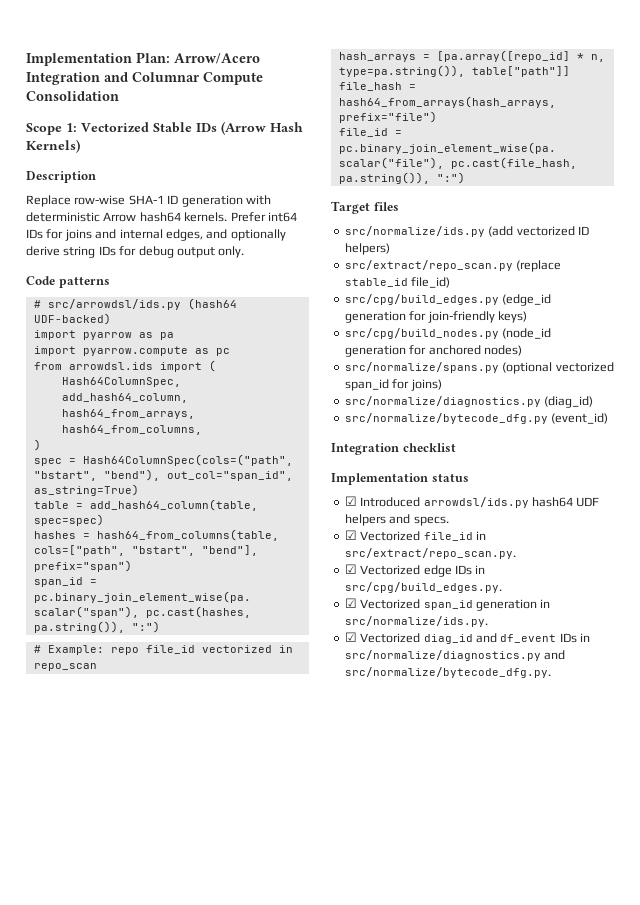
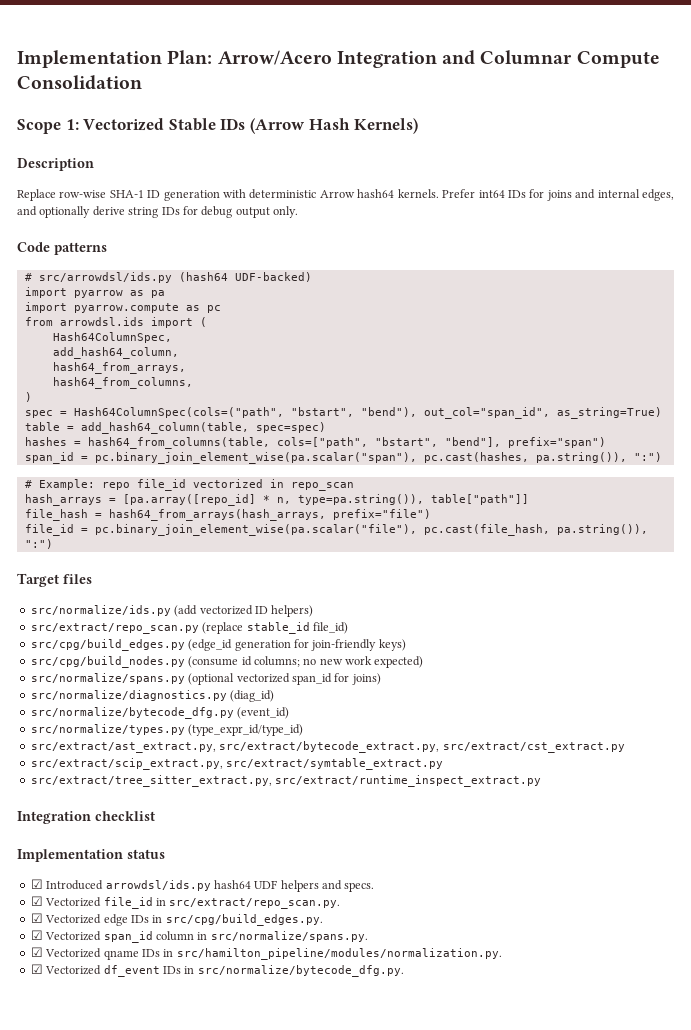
[502,328,552,339] [344,345,522,357] (node_id generation for anchored nodes) -> [188,656,424,668] (consume id columns; no new work expected)
(609, 418) none -> [30,724,304,736] [30,741,625,753] [30,758,444,770] [30,775,542,787] // src/normalize/types.py (type_expr_id/type_id) // src/extract/ast_extract.py, src/extract/bytecode_extract.py, src/extract/cst_extract.py // src/extract/scip_extract.py, src/extract/symtable_extract.py // src/extract/tree_sitter_extract.py, src/extract/runtime_inspect_extract.py
[475,599,551,611] [344,616,488,627] [344,632,497,644] generation in src/normalize/ids.py. // ☑ Vectorized diag_id and -> [155,931,368,942] [30,947,502,960] [30,964,102,975] column in src/normalize/spans.py. // ☑ Vectorized qname IDs in src/hamilton_pipeline/modules/normalization.py. // ☑ Vectorized
[344,650,566,661] src/normalize/diagnostics.py and -> (195, 970) none

